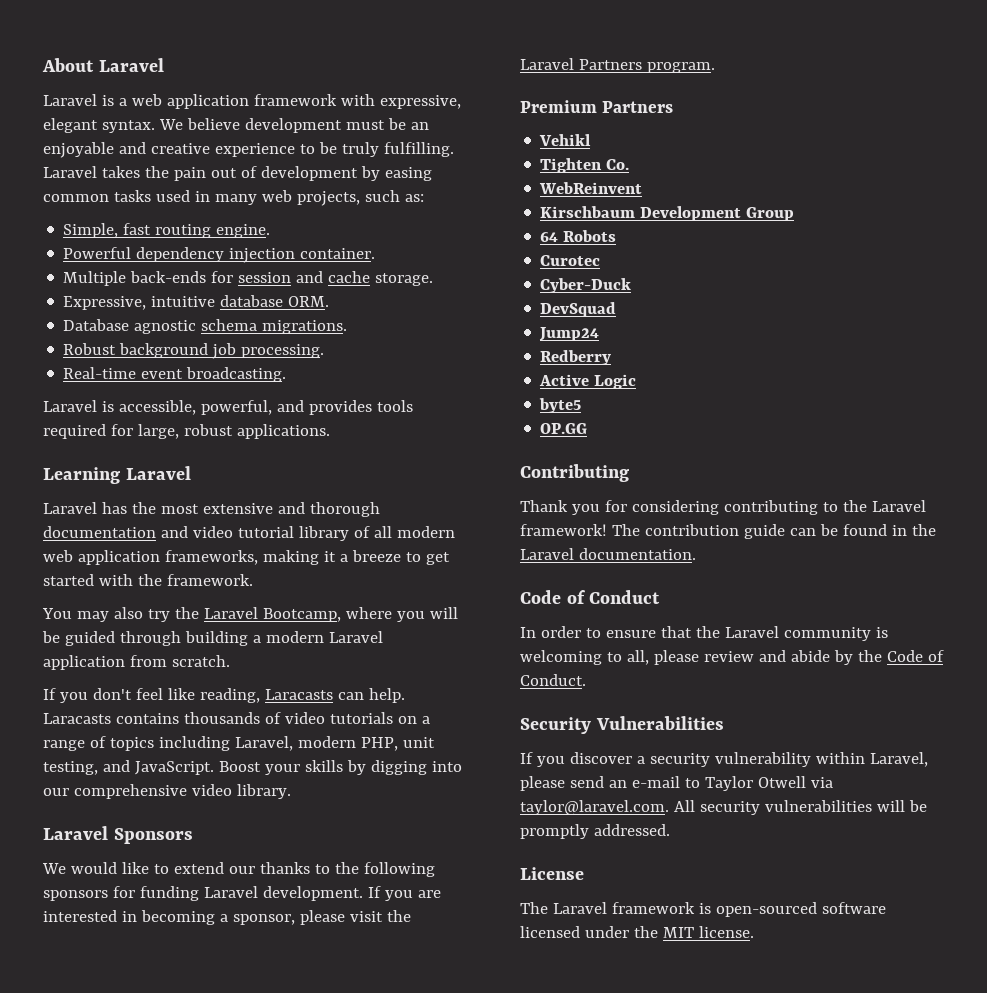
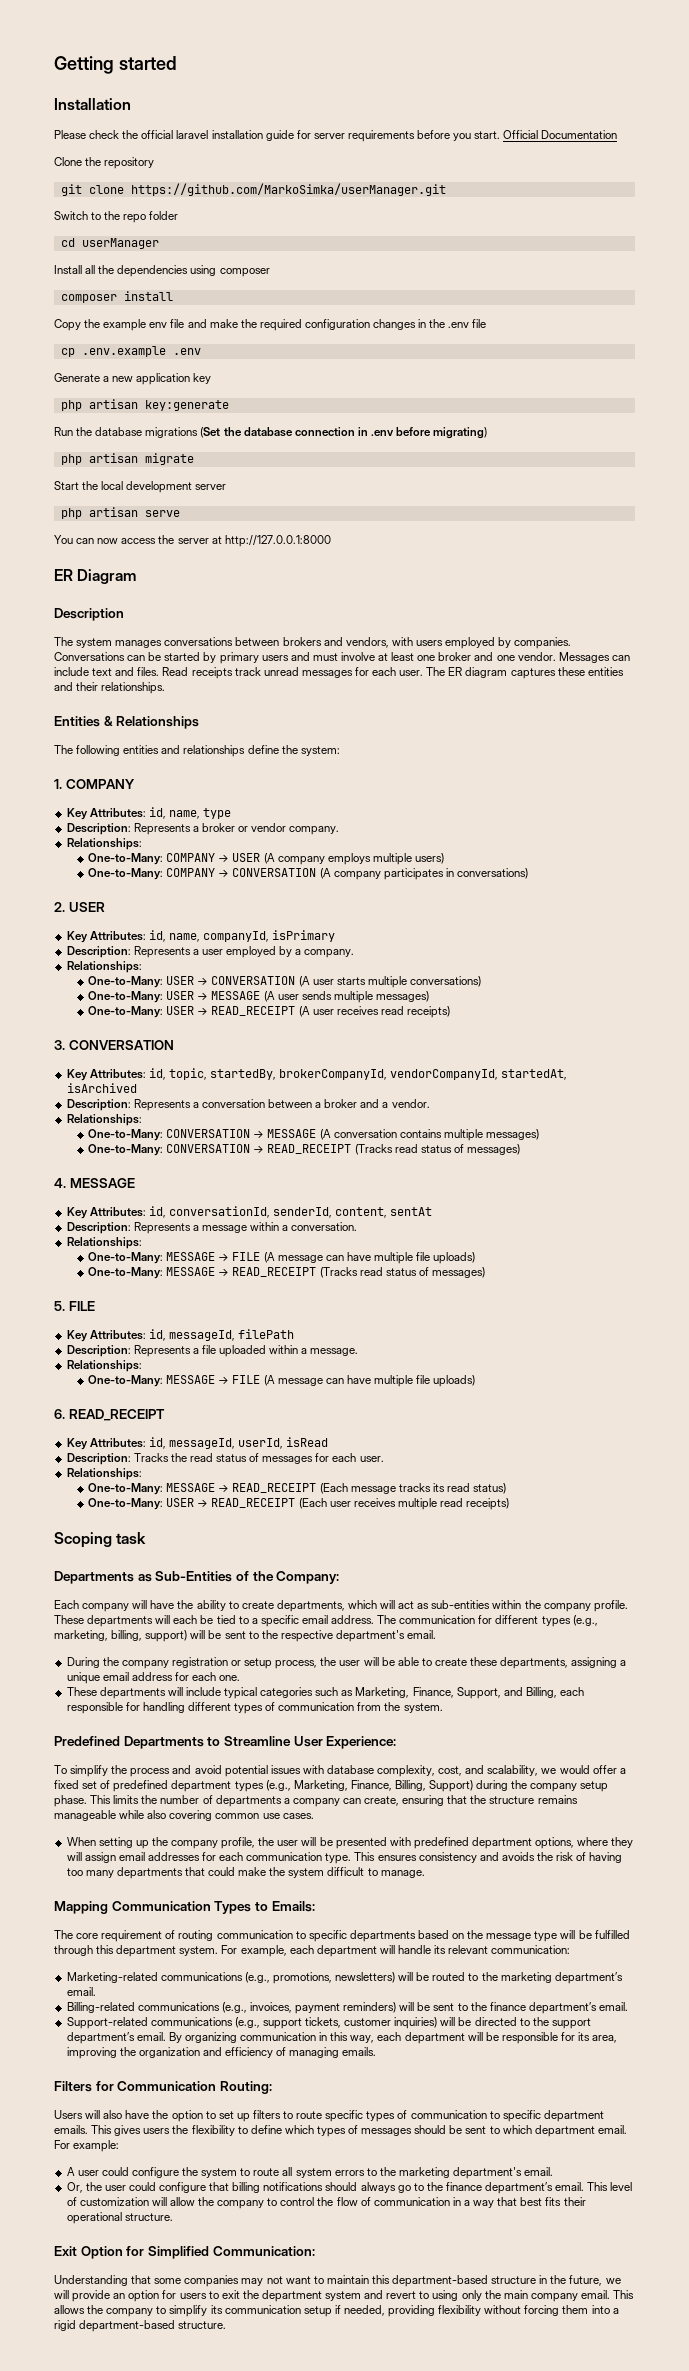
[42,58,164,72] [43,94,461,109] [43,118,429,133] [43,142,454,158] [43,166,432,181] [43,190,424,206] [63,223,271,238] [63,247,376,263] [63,271,434,286] [63,295,330,310] [63,319,348,334] [63,343,325,359] [63,367,287,382] [43,400,413,415] [43,424,330,439] [43,466,191,484] [43,502,380,517] [43,526,455,541] [43,550,450,565] [43,574,253,586] [42,607,458,622] [42,631,383,646] [43,655,230,670] [43,688,405,703] [43,712,430,724] [43,736,435,751] [43,760,462,775] [43,784,291,799] [43,826,193,844] [42,862,435,877] [43,886,441,901] [43,910,411,925] [520,58,715,73] [520,100,674,113] [539,134,592,146] [540,158,630,173] [539,182,643,194] [540,206,795,221] [540,230,617,242] [540,255,601,266] [540,278,632,293] [540,302,617,317] [539,327,600,341] [540,350,612,365] [539,374,637,389] [539,398,582,413] [540,423,588,434] [520,464,629,482] [520,500,926,515] [520,524,936,539] [520,548,696,560] [520,590,661,604] [520,626,888,641] [520,650,944,665] [520,674,586,686] [520,716,724,734] [520,752,928,767] [520,776,833,791] [520,800,927,815] [520,824,670,839] [520,867,584,880] [520,902,886,917] [520,926,754,938] About Laravel // Laravel is a web application framework with expressive, elegant syntax. We believe development must be an enjoyable and creative experience to be truly fulfilling. Laravel takes the pain out of development by easing common tasks used in many web projects, such as: // Simple, fast routing engine. // Powerful dependency injection container. // Multiple back-ends for session and cache storage. // Expressive, intuitive database ORM. // Database agnostic schema migrations. // Robust background job processing. // Real-time event broadcasting. // Laravel is accessible, powerful, and provides tools required for large, robust applications. // Learning Laravel // Laravel has the most extensive and thorough documentation and video tutorial library of all modern web application frameworks, making it a breeze to get started with the framework. // You may also try the Laravel Bootcamp, where you will be guided through building a modern Laravel application from scratch. // If you don't feel like reading, Laracasts can help. Laracasts contains thousands of video tutorials on a range of topics including Laravel, modern PHP, unit testing, and JavaScript. Boost your skills by digging into our comprehensive video library. // Laravel Sponsors // We would like to extend our thanks to the following sponsors for funding Laravel development. If you are interested in becoming a sponsor, please visit the Laravel Partners program. // Premium Partners // Vehikl // Tighten Co. // WebReinvent // Kirschbaum Development Group // 64 Robots // Curotec // Cyber-Duck // DevSquad // Jump24 // Redberry // Active Logic // byte5 // OP.GG // Contributing // Thank you for considering contributing to the Laravel framework! The contribution guide can be found in the Laravel documentation. // Code of Conduct // In order to ensure that the Laravel community is welcoming to all, please review and abide by the Code of Conduct. // Security Vulnerabilities // If you discover a security vulnerability within Laravel, please send an e-mail to Taylor Otwell via taylor@laravel.com. All security vulnerabilities will be promptly addressed. // License // The Laravel framework is open-sourced software licensed under the MIT license. -> [54,56,177,74] [54,98,131,110] [54,130,618,142] [54,157,155,169] [60,183,446,196] [54,211,179,223] [60,238,159,249] [54,265,270,277] [60,291,173,303] [54,319,487,331] [60,346,201,357] [54,373,212,385] [60,399,229,411] [54,427,488,439] [60,453,194,465] [54,481,227,493] [60,507,180,519] [54,535,331,547] [54,569,137,584] [54,608,124,621] [54,637,572,649] [54,652,630,664] [54,667,624,679] [54,682,166,694] [54,716,200,729] [54,745,340,757] [54,779,135,789] [66,807,232,820] [66,823,340,835] [66,838,142,850] [88,853,444,865] [88,868,528,880] [54,902,105,912] [66,930,336,943] [66,946,355,958] [66,961,142,973] [88,976,481,988] [88,991,429,1003] [88,1006,450,1018] [54,1040,174,1050] [66,1068,568,1081] [66,1083,137,1093] [66,1099,430,1111] [66,1114,142,1126] [88,1129,539,1141] [88,1144,520,1156] [54,1178,135,1188] [66,1206,433,1219] [66,1222,358,1234] [66,1237,142,1249] [88,1252,476,1264] [88,1267,485,1279] [54,1301,95,1311] [66,1329,295,1342] [66,1345,359,1357] [66,1360,142,1372] [88,1375,476,1387] [54,1409,165,1421] [66,1437,329,1450] [66,1453,384,1465] [66,1468,142,1480] [88,1483,507,1495] [88,1498,510,1510] [54,1532,147,1548] [54,1571,340,1584] [54,1600,628,1612] [54,1615,598,1627] [54,1630,437,1642] [66,1657,627,1669] [66,1672,241,1684] [66,1687,585,1699] [66,1702,443,1714] [54,1736,397,1749] [54,1765,626,1777] [54,1780,609,1792] [54,1795,578,1807] [54,1810,314,1821] [66,1837,634,1849] [66,1852,623,1864] [66,1867,425,1879] [54,1901,315,1914] [54,1930,630,1942] [54,1945,571,1957] [66,1972,623,1984] [66,1987,96,1996] [66,2002,629,2014] [66,2017,591,2029] [66,2032,618,2044] [66,2047,377,2059] [54,2081,272,2094] [54,2110,604,2122] [54,2125,627,2137] [54,2140,120,2152] [66,2167,554,2179] [66,2182,633,2194] [66,2197,586,2209] [66,2212,173,2224] [54,2246,315,2259] [54,2275,621,2287] [54,2290,635,2302] [54,2305,619,2317] [54,2320,227,2332] Getting started // Installation // Please check the official laravel installation guide for server requirements before you start. Official Documentation // Clone the repository // git clone https://github.com/MarkoSimka/userManager.git // Switch to the repo folder // cd userManager // Install all the dependencies using composer // composer install // Copy the example env file and make the required configuration changes in the .env file // cp .env.example .env // Generate a new application key // php artisan key:generate // Run the database migrations (Set the database connection in .env before migrating) // php artisan migrate // Start the local development server // php artisan serve // You can now access the server at http://127.0.0.1:8000 // ER Diagram // Description // The system manages conversations between brokers and vendors, with users employed by companies. Conversations can be started by primary users and must involve at least one broker and one vendor. Messages can include text and files. Read receipts track unread messages for each user. The ER diagram captures these entities and their relationships. // Entities & Relationships // The following entities and relationships define the system: // 1. COMPANY // Key Attributes: id, name, type // Description: Represents a broker or vendor company. // Relationships: // One-to-Many: COMPANY → USER (A company employs multiple users) // One-to-Many: COMPANY → CONVERSATION (A company participates in conversations) // 2. USER // Key Attributes: id, name, companyId, isPrimary // Description: Represents a user employed by a company. // Relationships: // One-to-Many: USER → CONVERSATION (A user starts multiple conversations) // One-to-Many: USER → MESSAGE (A user sends multiple messages) // One-to-Many: USER → READ_RECEIPT (A user receives read receipts) // 3. CONVERSATION // Key Attributes: id, topic, startedBy, brokerCompanyId, vendorCompanyId, startedAt, isArchived // Description: Represents a conversation between a broker and a vendor. // Relationships: // One-to-Many: CONVERSATION → MESSAGE (A conversation contains multiple messages) // One-to-Many: CONVERSATION → READ_RECEIPT (Tracks read status of messages) // 4. MESSAGE // Key Attributes: id, conversationId, senderId, content, sentAt // Description: Represents a message within a conversation. // Relationships: // One-to-Many: MESSAGE → FILE (A message can have multiple file uploads) // One-to-Many: MESSAGE → READ_RECEIPT (Tracks read status of messages) // 5. FILE // Key Attributes: id, messageId, filePath // Description: Represents a file uploaded within a message. // Relationships: // One-to-Many: MESSAGE → FILE (A message can have multiple file uploads) // 6. READ_RECEIPT // Key Attributes: id, messageId, userId, isRead // Description: Tracks the read status of messages for each user. // Relationships: // One-to-Many: MESSAGE → READ_RECEIPT (Each message tracks its read status) // One-to-Many: USER → READ_RECEIPT (Each user receives multiple read receipts) // Scoping task // Departments as Sub-Entities of the Company: // Each company will have the ability to create departments, which will act as sub-entities within the company profile. These departments will each be tied to a specific email address. The communication for different types (e.g., marketing, billing, support) will be sent to the respective department's email. // During the company registration or setup process, the user will be able to create these departments, assigning a unique email address for each one. // These departments will include typical categories such as Marketing, Finance, Support, and Billing, each responsible for handling different types of communication from the system. // Predefined Departments to Streamline User Experience: // To simplify the process and avoid potential issues with database complexity, cost, and scalability, we would offer a fixed set of predefined department types (e.g., Marketing, Finance, Billing, Support) during the company setup phase. This limits the number of departments a company can create, ensuring that the structure remains manageable while also covering common use cases. // When setting up the company profile, the user will be presented with predefined department options, where they will assign email addresses for each communication type. This ensures consistency and avoids the risk of having too many departments that could make the system difficult to manage. // Mapping Communication Types to Emails: // The core requirement of routing communication to specific departments based on the message type will be fulfilled through this department system. For example, each department will handle its relevant communication: // Marketing-related communications (e.g., promotions, newsletters) will be routed to the marketing department’s email. // Billing-related communications (e.g., invoices, payment reminders) will be sent to the finance department’s email. // Support-related communications (e.g., support tickets, customer inquiries) will be directed to the support department’s email. By organizing communication in this way, each department will be responsible for its area, improving the organization and efficiency of managing emails. // Filters for Communication Routing: // Users will also have the option to set up filters to route specific types of communication to specific department emails. This gives users the flexibility to define which types of messages should be sent to which department email. For example: // A user could configure the system to route all system errors to the marketing department's email. // Or, the user could configure that billing notifications should always go to the finance department’s email. This level of customization will allow the company to control the flow of communication in a way that best fits their operational structure. // Exit Option for Simplified Communication: // Understanding that some companies may not want to maintain this department-based structure in the future, we will provide an option for users to exit the department system and revert to using only the main company email. This allows the company to simplify its communication setup if needed, providing flexibility without forcing them into a rigid department-based structure.

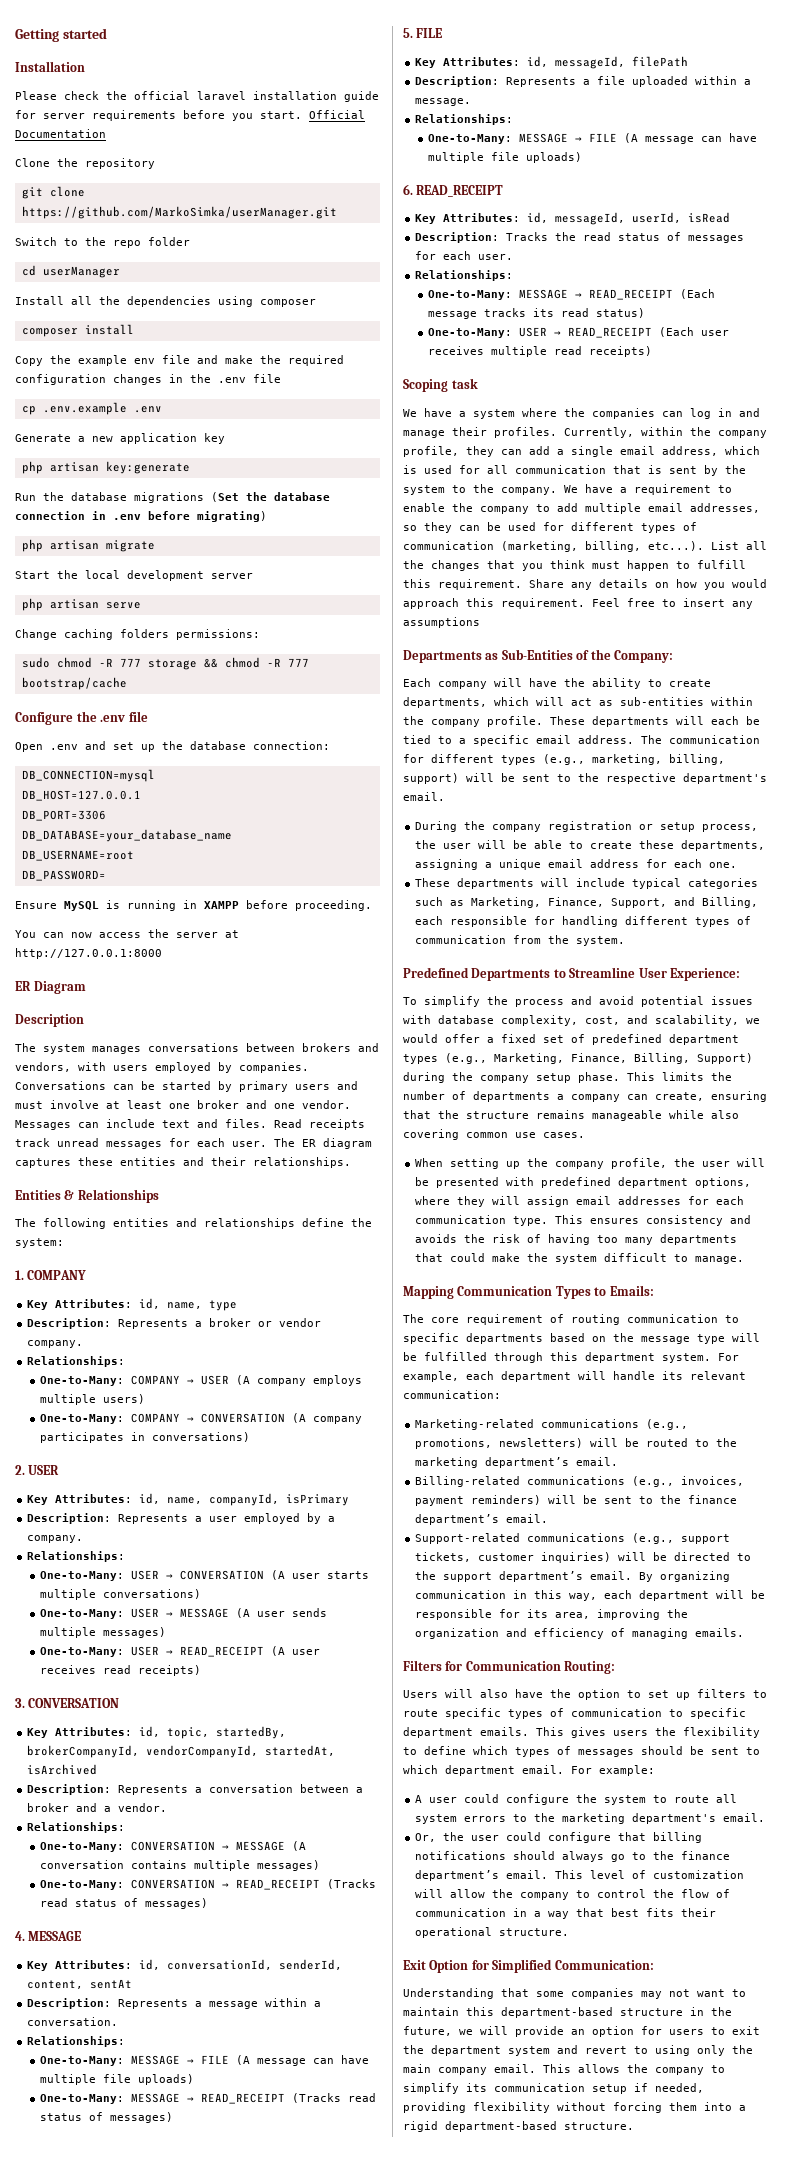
(180, 513) none -> [15,629,260,640] [21,657,309,670] [21,677,127,690] [15,711,148,725] [15,741,330,752] [21,769,155,782] [21,790,141,801] [21,810,106,821] [21,829,232,842] [21,850,134,861] [21,870,106,881] [15,900,372,911] // Change caching folders permissions: // sudo chmod -R 777 storage && chmod -R 777 bootstrap/cache // Configure the .env file // Open .env and set up the database connection: // DB_CONNECTION=mysql // DB_HOST=127.0.0.1 // DB_PORT=3306 // DB_DATABASE=your_database_name // DB_USERNAME=root // DB_PASSWORD= // Ensure MySQL is running in XAMPP before proceeding.
(147, 1538) none -> [403,408,760,419] [403,427,767,438] [403,446,760,457] [403,465,746,476] [403,484,732,495] [403,503,760,514] [403,522,697,533] [403,541,767,552] [403,560,746,571] [403,579,767,590] [403,598,753,609] [403,617,480,628] // We have a system where the companies can log in and manage their profiles. Currently, within the company profile, they can add a single email address, which is used for all communication that is sent by the system to the company. We have a requirement to enable the company to add multiple email addresses, so they can be used for different types of communication (marketing, billing, etc...). List all the changes that you think must happen to fulfill this requirement. Share any details on how you would approach this requirement. Feel free to insert any assumptions

